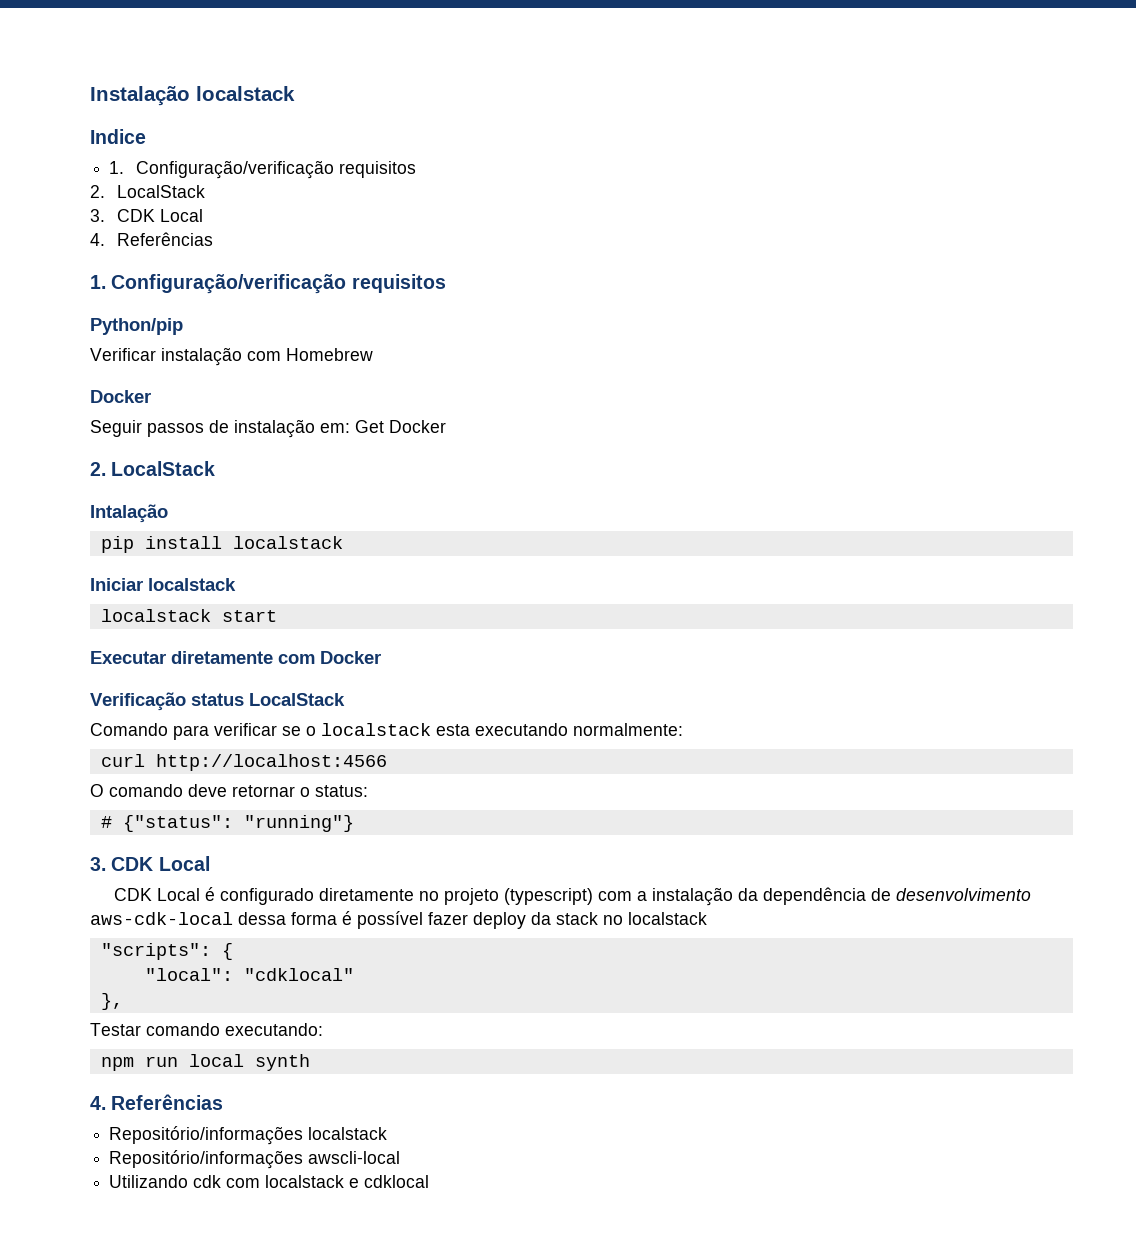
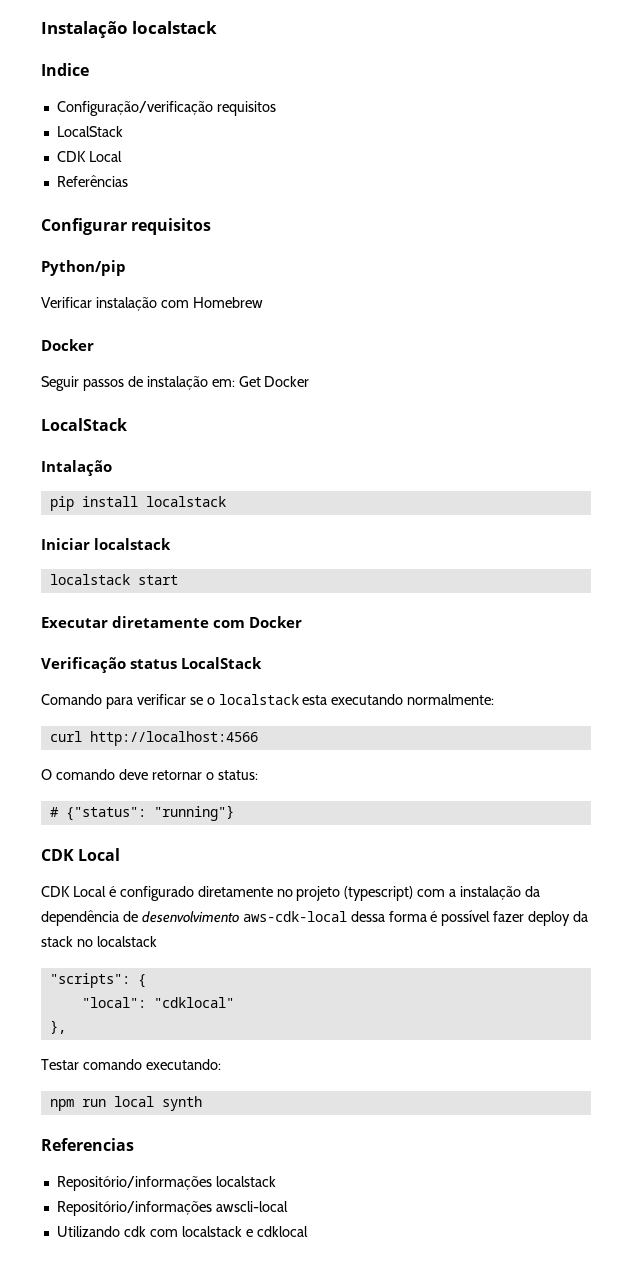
[109,160,417,179] [90,185,205,198] [90,209,203,222] [90,232,213,246] [90,274,347,294] 1. Configuração/verificação requisitos // 2. LocalStack // 3. CDK Local // 4. Referências // 1. Configuração/verificação -> [56,101,276,116] [56,126,123,137] [56,151,122,162] [56,175,128,187] [41,218,127,235] Configuração/verificação requisitos // LocalStack // CDK Local // Referências // Configurar
[90,462,106,476] 2. -> (310, 381) none
[90,857,106,871] 3. -> (234, 813) none
[90,1094,224,1110] 4. Referências -> [41,1138,134,1151] Referencias

